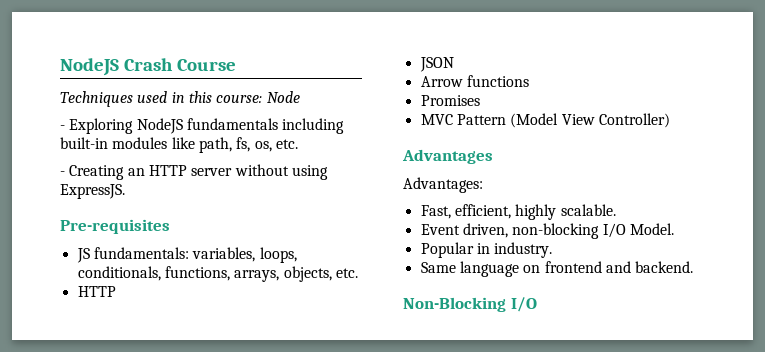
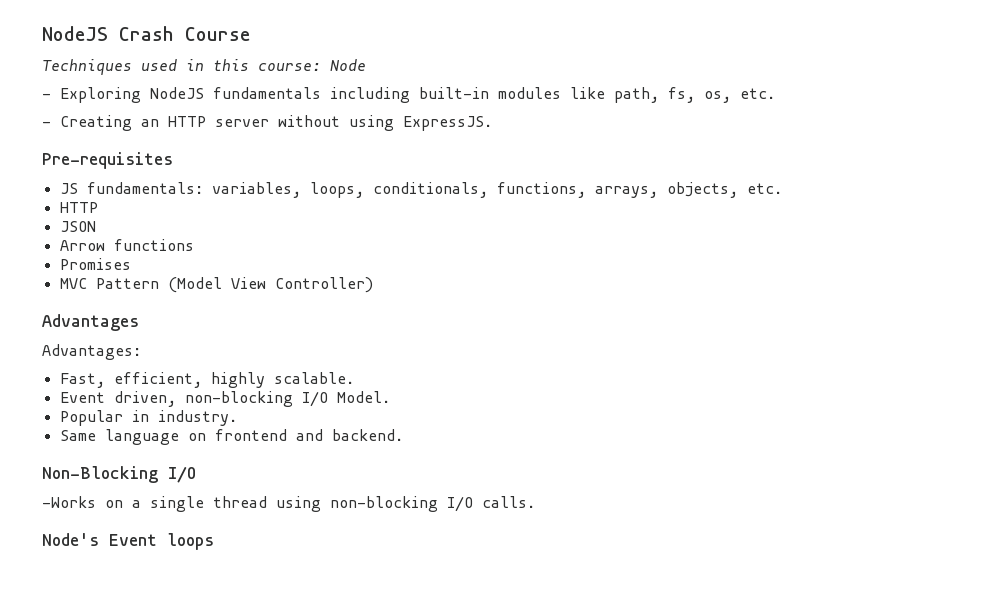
(537, 304) none -> [42,496,535,512] [42,533,214,550] // -Works on a single thread using non-blocking I/O calls. // Node's Event loops

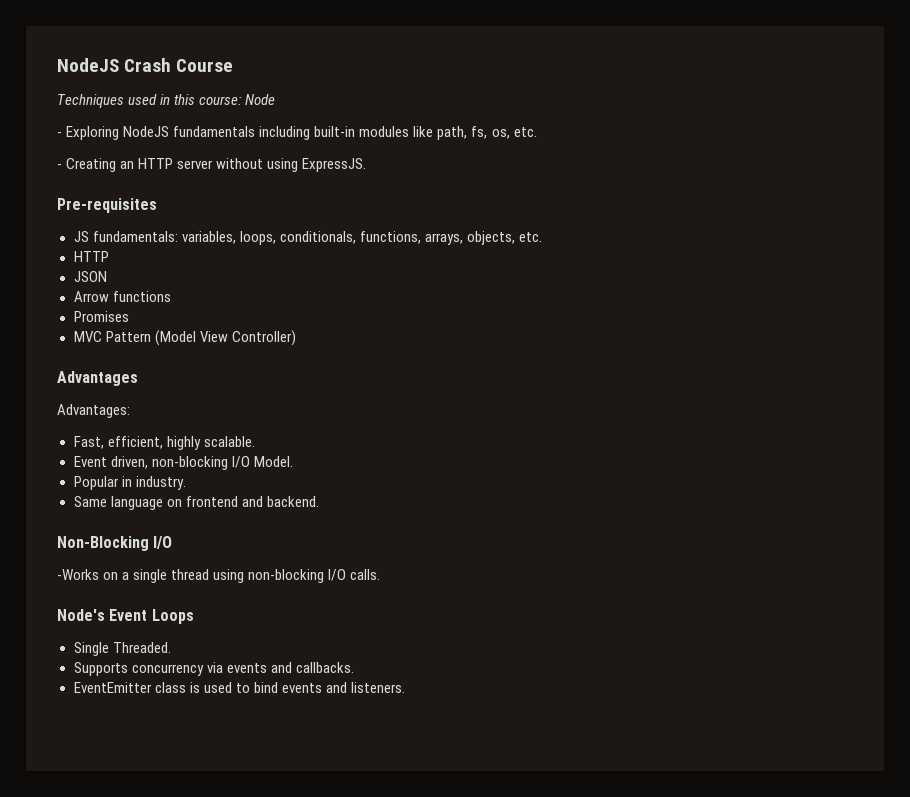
[167,533,214,550] loops -> [151,609,194,624] [73,642,171,656] [73,662,354,676] [73,682,405,693] Loops // Single Threaded. // Supports concurrency via events and callbacks. // EventEmitter class is used to bind events and listeners.

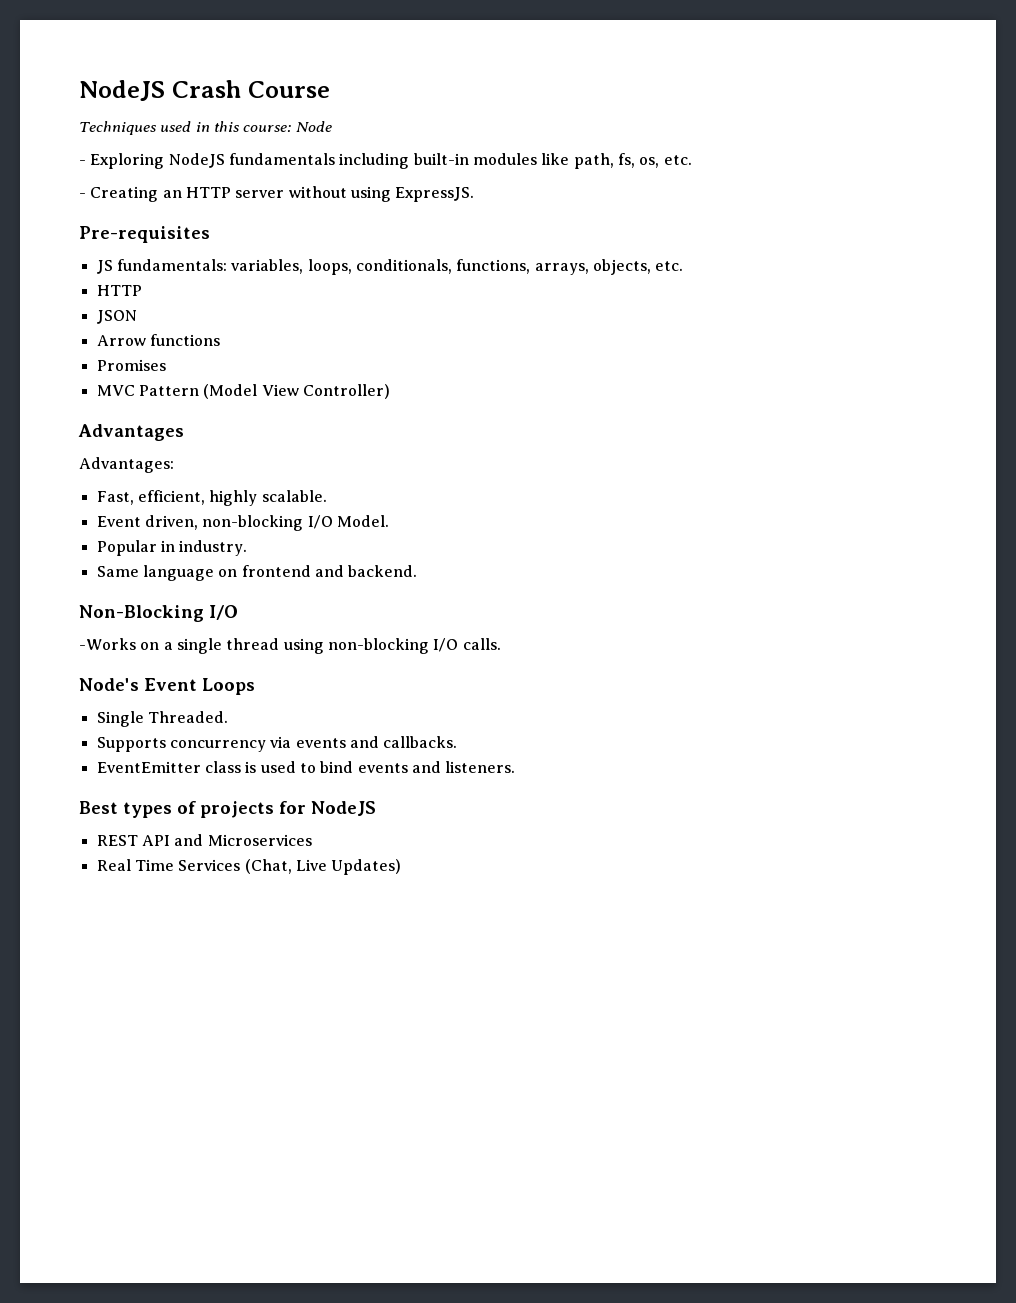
(405, 687) none -> [79,801,376,818] [96,834,312,846] [96,859,402,875] // Best types of projects for NodeJS // REST API and Microservices // Real Time Services (Chat, Live Updates)

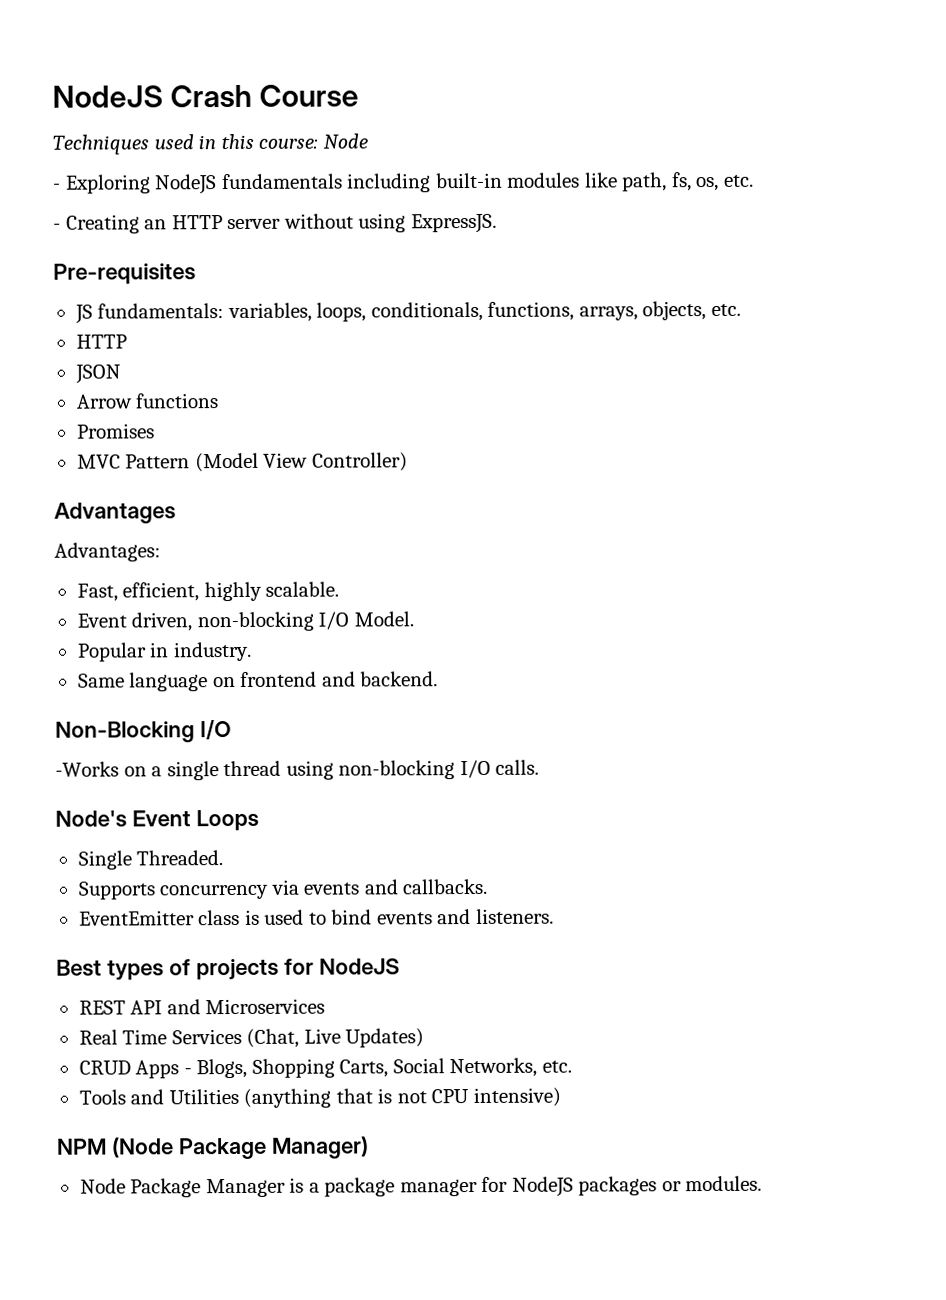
(402, 867) none -> [78,1057,572,1079] [78,1087,561,1108] [57,1136,369,1160] [79,1175,763,1198] // CRUD Apps - Blogs, Shopping Carts, Social Networks, etc. // Tools and Utilities (anything that is not CPU intensive) // NPM (Node Package Manager) // Node Package Manager is a package manager for NodeJS packages or modules.

